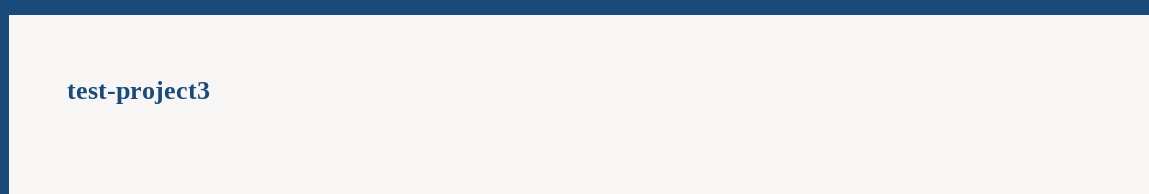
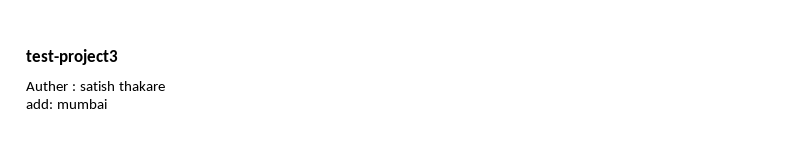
(210, 92) none -> [26,81,165,91] [26,99,107,109] // Auther : satish thakare // add: mumbai

